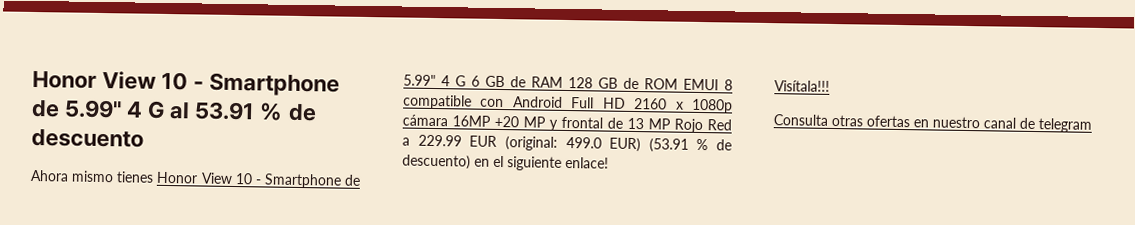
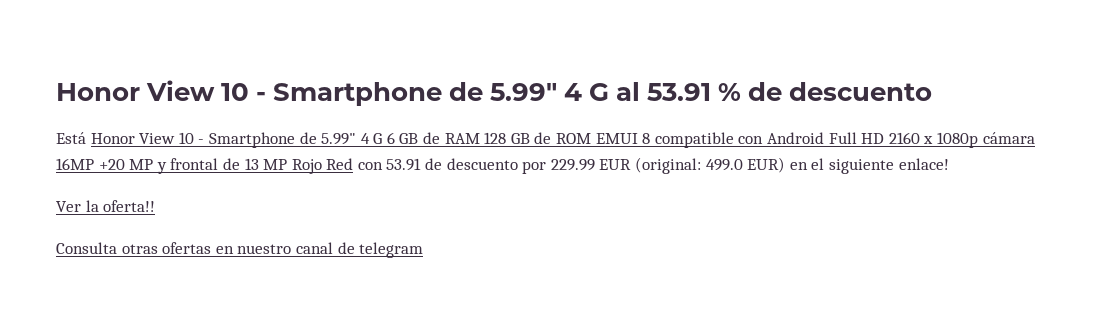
[30,169,155,183] Ahora mismo tienes -> [56,132,86,144] Está
[402,137,410,146] a -> [357,158,547,174] con 53.91 de descuento por
[648,138,732,153] [402,154,471,170] (53.91 % de descuento) -> (786, 165) none
[774,80,830,92] Visítala!!! -> [56,200,156,212] Ver la oferta!!

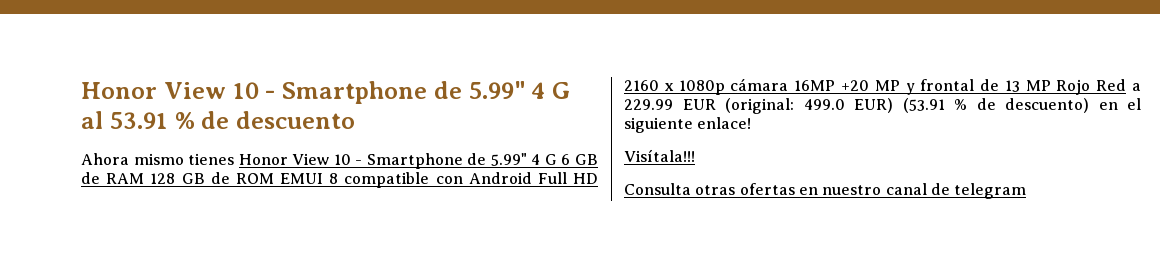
[56,132,86,144] Está -> [81,153,235,165] Ahora mismo tienes
[357,158,547,174] con 53.91 de descuento por -> [1132,83,1141,91] a
(786, 165) none -> [902,98,1089,113] (53.91 % de descuento)
[56,200,156,212] Ver la oferta!! -> [624,149,695,162] Visítala!!!

